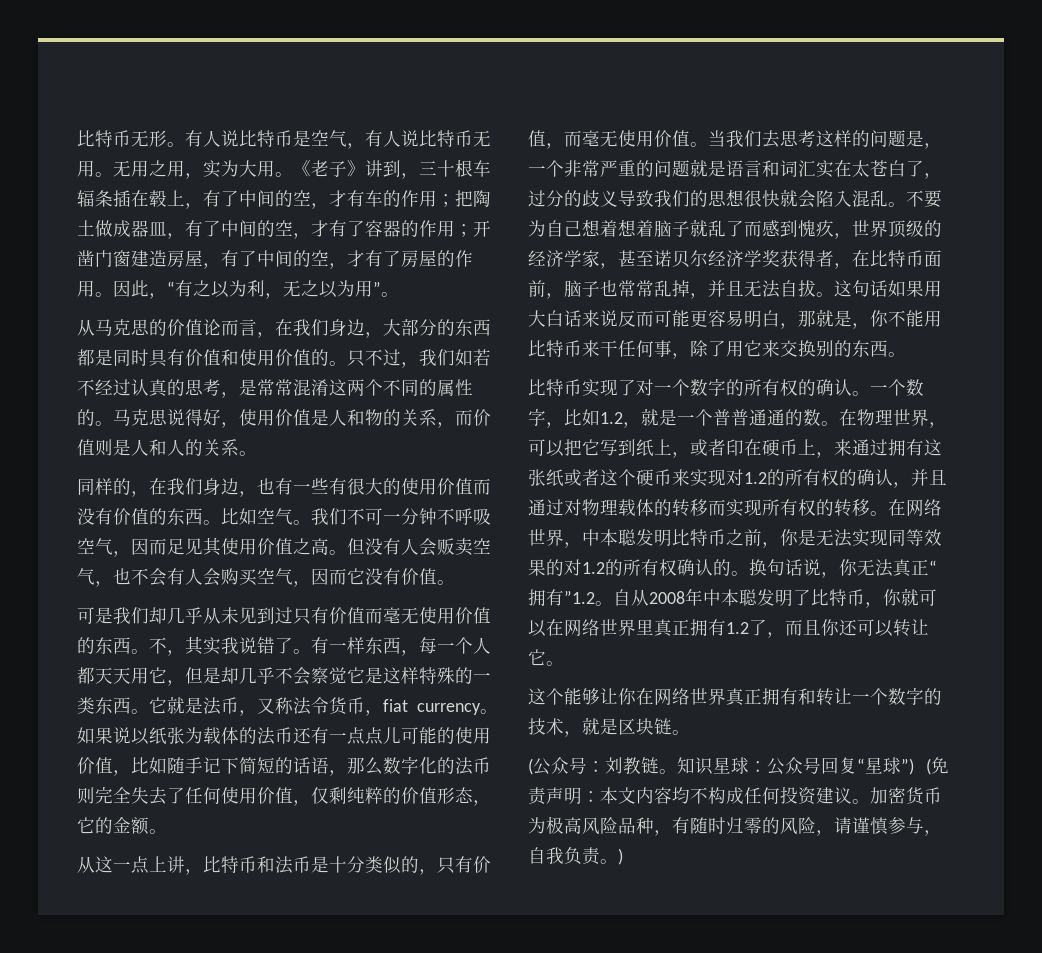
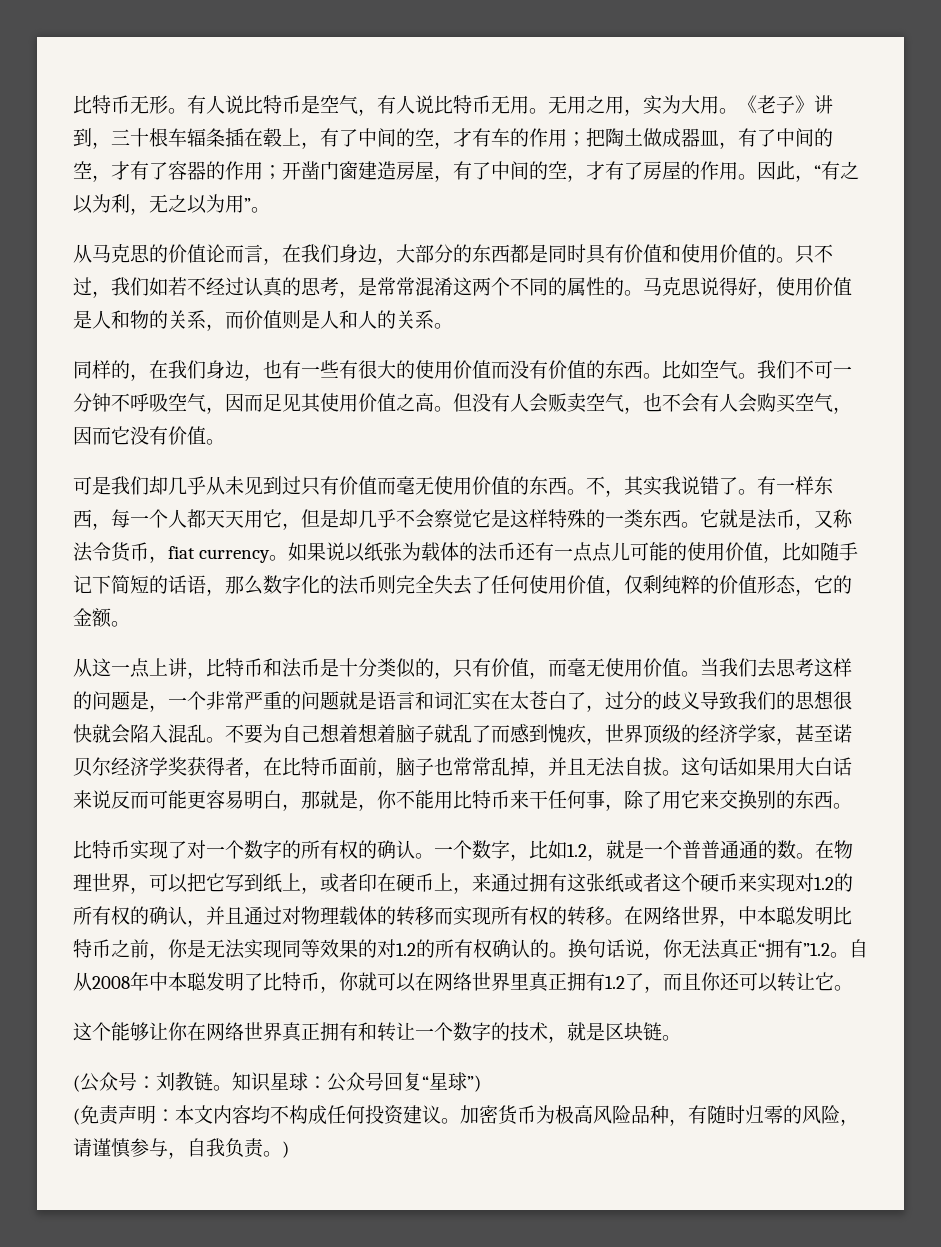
(914, 766) none -> (481, 1083) //

